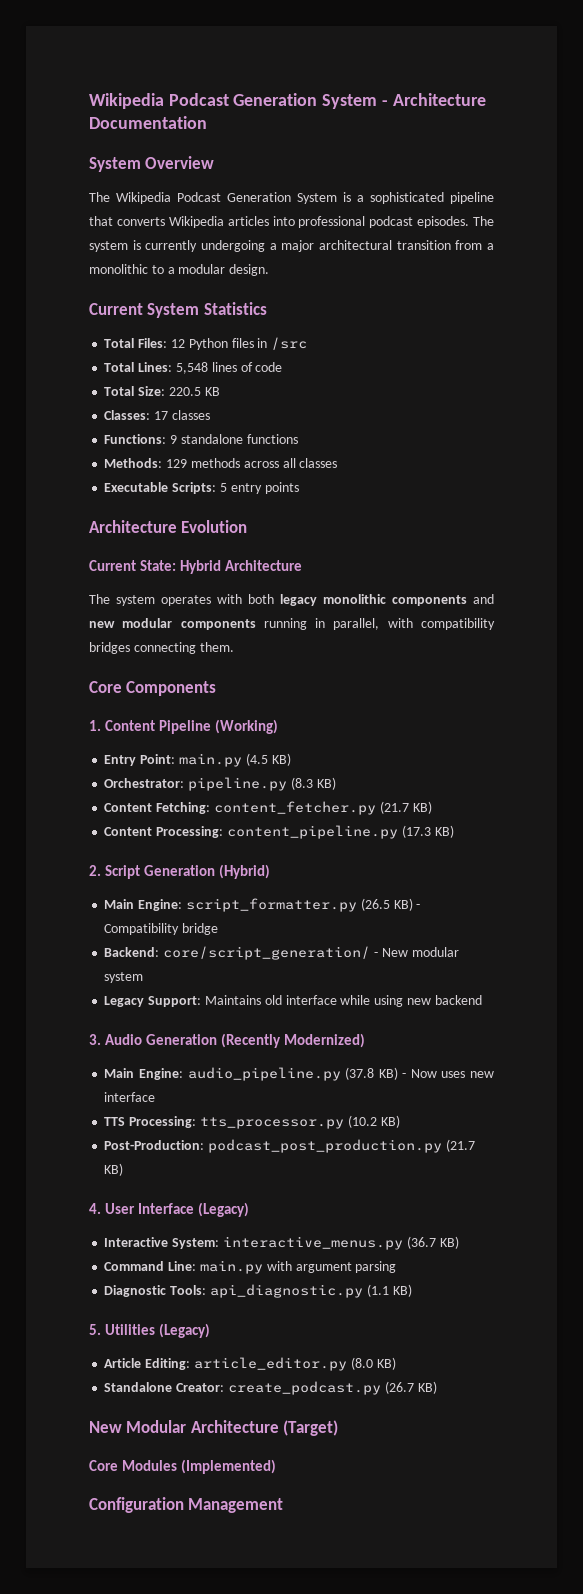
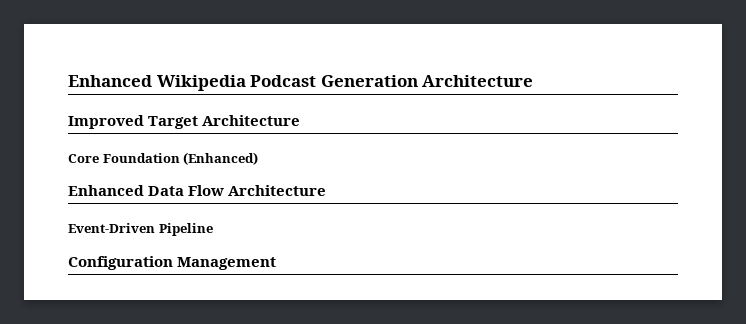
[89,93,486,109] [89,116,207,129] [89,156,215,172] [89,192,494,204] [89,216,494,228] [89,240,495,252] [89,264,270,276] [89,302,267,318] [104,337,308,350] [104,362,283,374] [104,386,220,396] [104,410,210,420] [104,434,298,444] [104,458,338,468] [104,482,299,494] [89,520,248,533] [89,560,303,574] [89,594,494,606] [89,618,495,630] [89,642,234,654] [89,681,217,696] [89,719,279,734] [104,753,291,767] [104,777,336,791] [104,801,432,815] [104,825,454,839] [89,864,271,879] [104,898,421,912] [104,923,219,935] [104,946,459,960] [104,972,144,983] [104,995,482,1007] [89,1033,366,1048] [104,1067,494,1081] [104,1092,156,1102] [104,1115,400,1129] [104,1139,475,1153] [104,1163,124,1176] [89,1202,250,1217] [104,1236,459,1250] [104,1260,397,1274] [104,1284,412,1298] [89,1323,211,1338] [104,1357,396,1371] [104,1381,437,1395] [89,1420,339,1436] [89,1459,277,1474] Wikipedia Podcast Generation System - Architecture Documentation // System Overview // The Wikipedia Podcast Generation System is a sophisticated pipeline that converts Wikipedia articles into professional podcast episodes. The system is currently undergoing a major architectural transition from a monolithic to a modular design. // Current System Statistics // Total Files: 12 Python files in /src // Total Lines: 5,548 lines of code // Total Size: 220.5 KB // Classes: 17 classes // Functions: 9 standalone functions // Methods: 129 methods across all classes // Executable Scripts: 5 entry points // Architecture Evolution // Current State: Hybrid Architecture // The system operates with both legacy monolithic components and new modular components running in parallel, with compatibility bridges connecting them. // Core Components // 1. Content Pipeline (Working) // Entry Point: main.py (4.5 KB) // Orchestrator: pipeline.py (8.3 KB) // Content Fetching: content_fetcher.py (21.7 KB) // Content Processing: content_pipeline.py (17.3 KB) // 2. Script Generation (Hybrid) // Main Engine: script_formatter.py (26.5 KB) - Compatibility bridge // Backend: core/script_generation/ - New modular system // Legacy Support: Maintains old interface while using new backend // 3. Audio Generation (Recently Modernized) // Main Engine: audio_pipeline.py (37.8 KB) - Now uses new interface // TTS Processing: tts_processor.py (10.2 KB) // Post-Production: podcast_post_production.py (21.7 KB) // 4. User Interface (Legacy) // Interactive System: interactive_menus.py (36.7 KB) // Command Line: main.py with argument parsing // Diagnostic Tools: api_diagnostic.py (1.1 KB) // 5. Utilities (Legacy) // Article Editing: article_editor.py (8.0 KB) // Standalone Creator: create_podcast.py (26.7 KB) // New Modular Architecture (Target) // Core Modules (Implemented) -> [68,75,534,91] [68,115,301,129] [68,152,259,165] [68,185,327,196] [68,223,213,236] Enhanced Wikipedia Podcast Generation Architecture // Improved Target Architecture // Core Foundation (Enhanced) // Enhanced Data Flow Architecture // Event-Driven Pipeline

